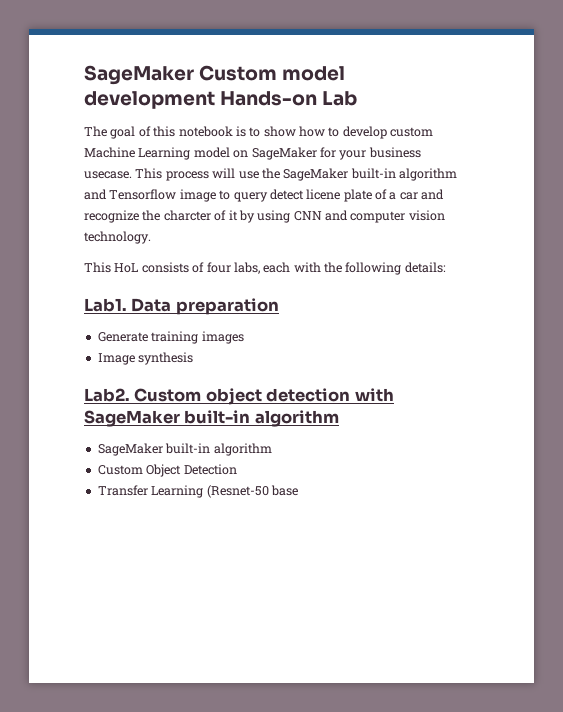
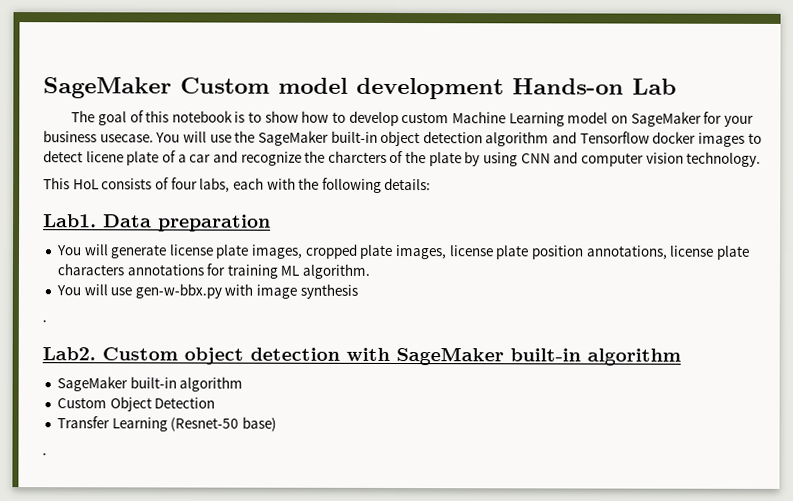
[135,168,209,181] This process -> [155,132,181,143] You
(396, 173) none -> [380,130,483,147] object detection
[179,189,268,202] image to query -> [652,131,762,147] docker images to
[163,210,238,221] charcter of it -> [327,150,462,167] charcters of the plate
[97,331,244,344] [97,353,135,365] Generate training images // Image -> [55,243,750,260] [56,263,371,279] [55,283,298,299] You will generate license plate images, cropped plate images, license plate position annotations, license plate characters annotations for training ML algorithm. // You will use gen-w-bbx.py with image
(194, 358) none -> [42,320,47,323] // .
[270,485,298,496] base -> [241,416,277,432] [42,453,47,456] base) // .

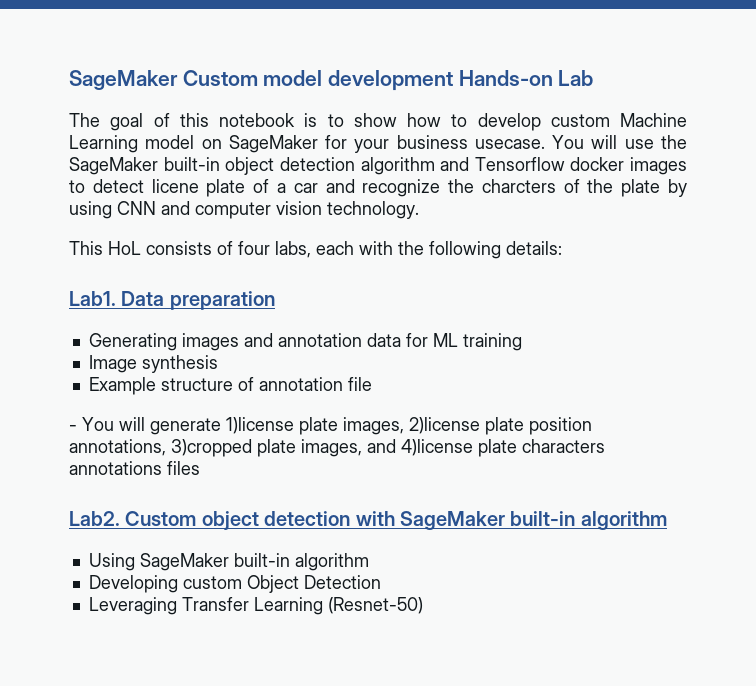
(271, 223) none -> [88,333,522,351] [88,355,218,373] [88,377,372,395] [69,425,77,431] Generating images and annotation data for ML training // Image synthesis // Example structure of annotation file // -
[168,243,750,260] [56,263,371,279] [55,283,358,299] [42,320,47,323] license plate images, cropped plate images, license plate position annotations, license plate characters annotations for training ML algorithm. // You will use gen-w-bbx.py with image synthesis // . -> [226,417,592,435] [69,439,605,457] [69,461,200,475] 1)license plate images, 2)license plate position annotations, 3)cropped plate images, and 4)license plate characters annotations files
[56,376,244,392] [56,397,107,409] SageMaker built-in algorithm // Custom -> [88,553,369,571] [88,575,242,593] Using SageMaker built-in algorithm // Developing custom
(216, 403) none -> [88,597,177,615] Leveraging
[170,416,277,432] [42,453,47,456] (Resnet-50 base) // . -> [327,597,423,614] (Resnet-50)

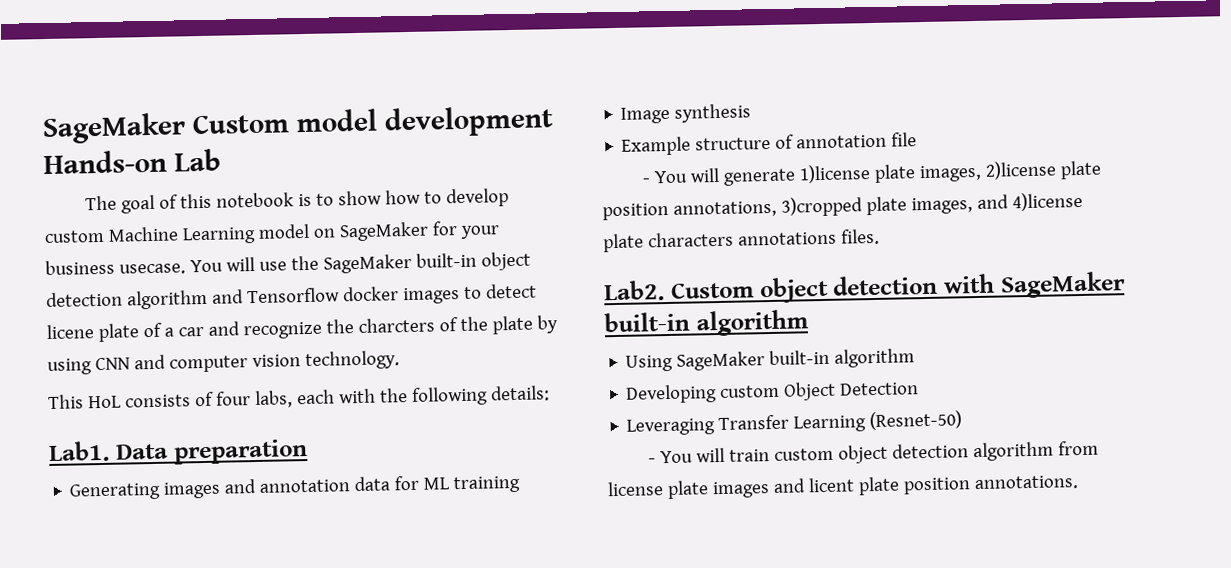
[167,461,200,475] files -> [839,228,880,245] files.
(423, 605) none -> [648,440,1100,464] [607,475,1079,500] // - You will train custom object detection algorithm from license plate images and licent plate position annotations.

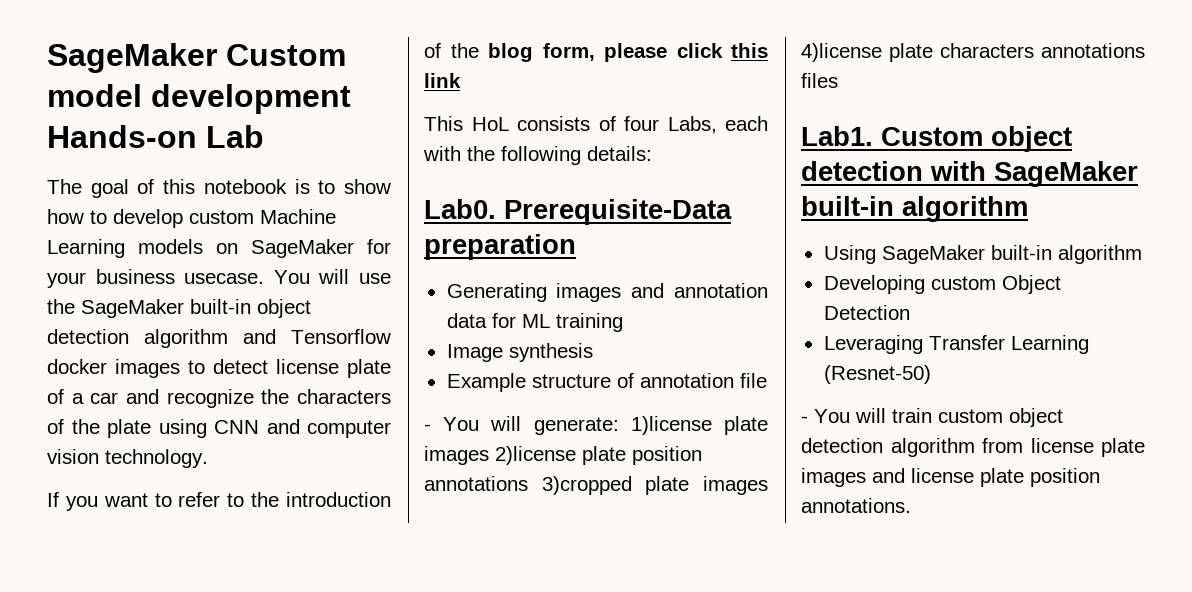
[257,223,310,239] model -> [138,239,203,254] models
[46,324,94,340] licene -> [276,359,339,374] license
[357,317,435,333] charcters -> [297,389,391,404] characters
[536,315,558,334] by -> (151, 428) none
(400, 360) none -> [47,492,391,511] [424,43,768,62] [424,73,461,88] // If you want to refer to the introduction of the blog form, please click this link
[254,390,293,409] labs, -> [667,116,717,134] Labs,
[48,440,168,463] Lab1. Data -> [424,199,732,225] Lab0. Prerequisite-Data
[723,168,797,186] generate -> [533,417,619,435] generate:
[919,164,983,183] images, -> [424,446,489,465] images
[672,200,777,218] annotations, -> [424,476,528,491] annotations
[910,194,1009,215] images, and -> [703,476,768,495] images
[839,228,880,245] [603,280,665,302] files. // Lab2. -> [801,73,838,88] [801,126,873,146] files // Lab1.
[807,477,855,493] licent -> [911,468,974,483] license

